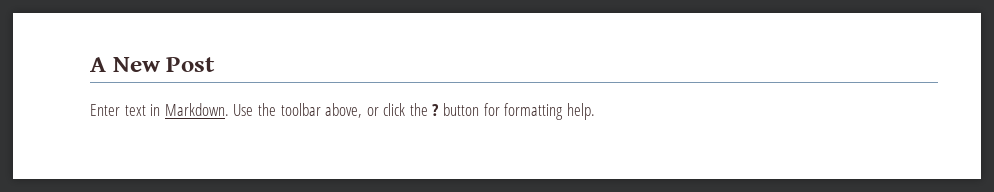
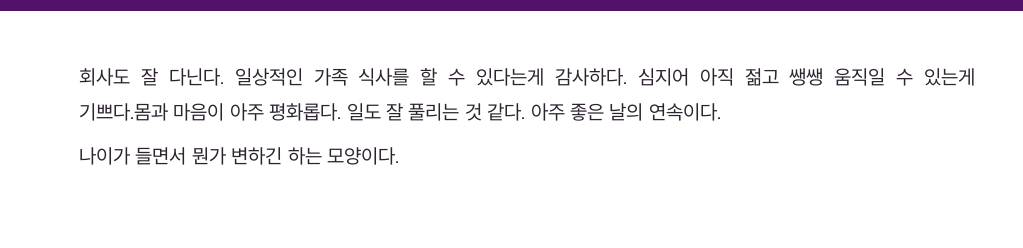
[90,57,216,72] [90,103,595,120] A New Post // Enter text in Markdown. Use the toolbar above, or click the ? button for formatting help. -> [79,68,975,86] [79,103,721,121] [79,147,399,165] 회사도 잘 다닌다. 일상적인 가족 식사를 할 수 있다는게 감사하다. 심지어 아직 젊고 쌩쌩 움직일 수 있는게 기쁘다.몸과 마음이 아주 평화롭다. 일도 잘 풀리는 것 같다. 아주 좋은 날의 연속이다. // 나이가 들면서 뭔가 변하긴 하는 모양이다.

